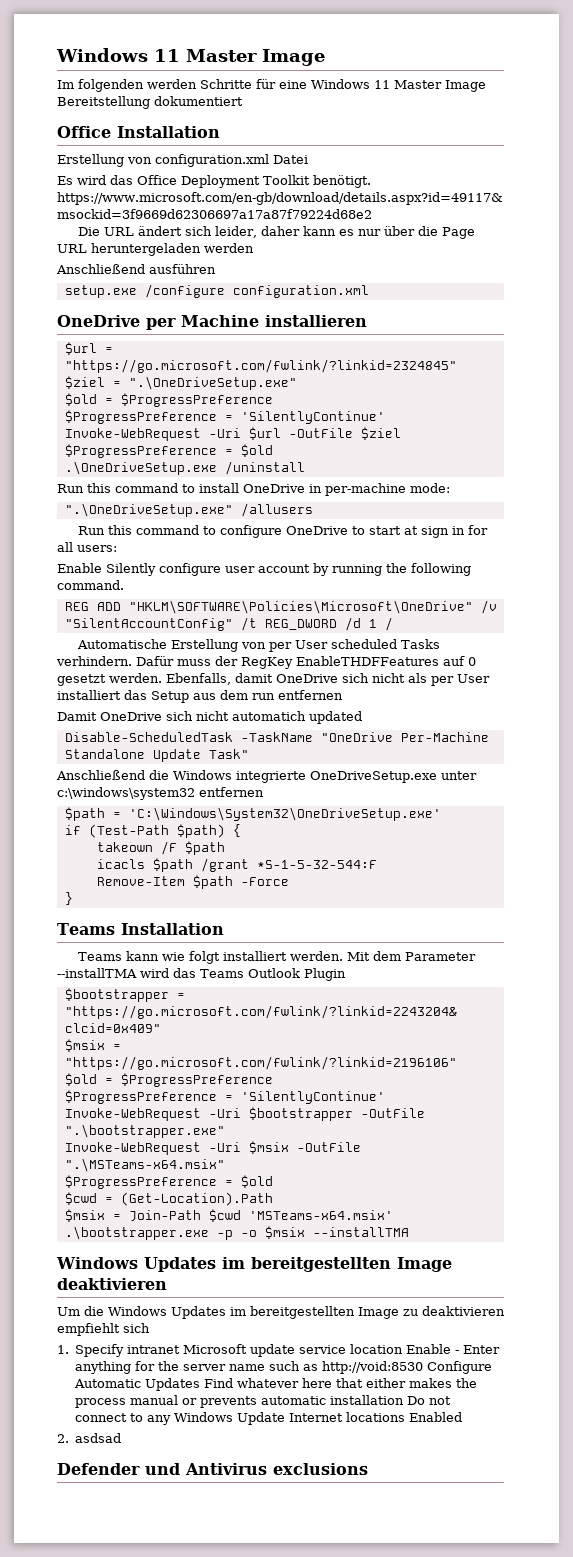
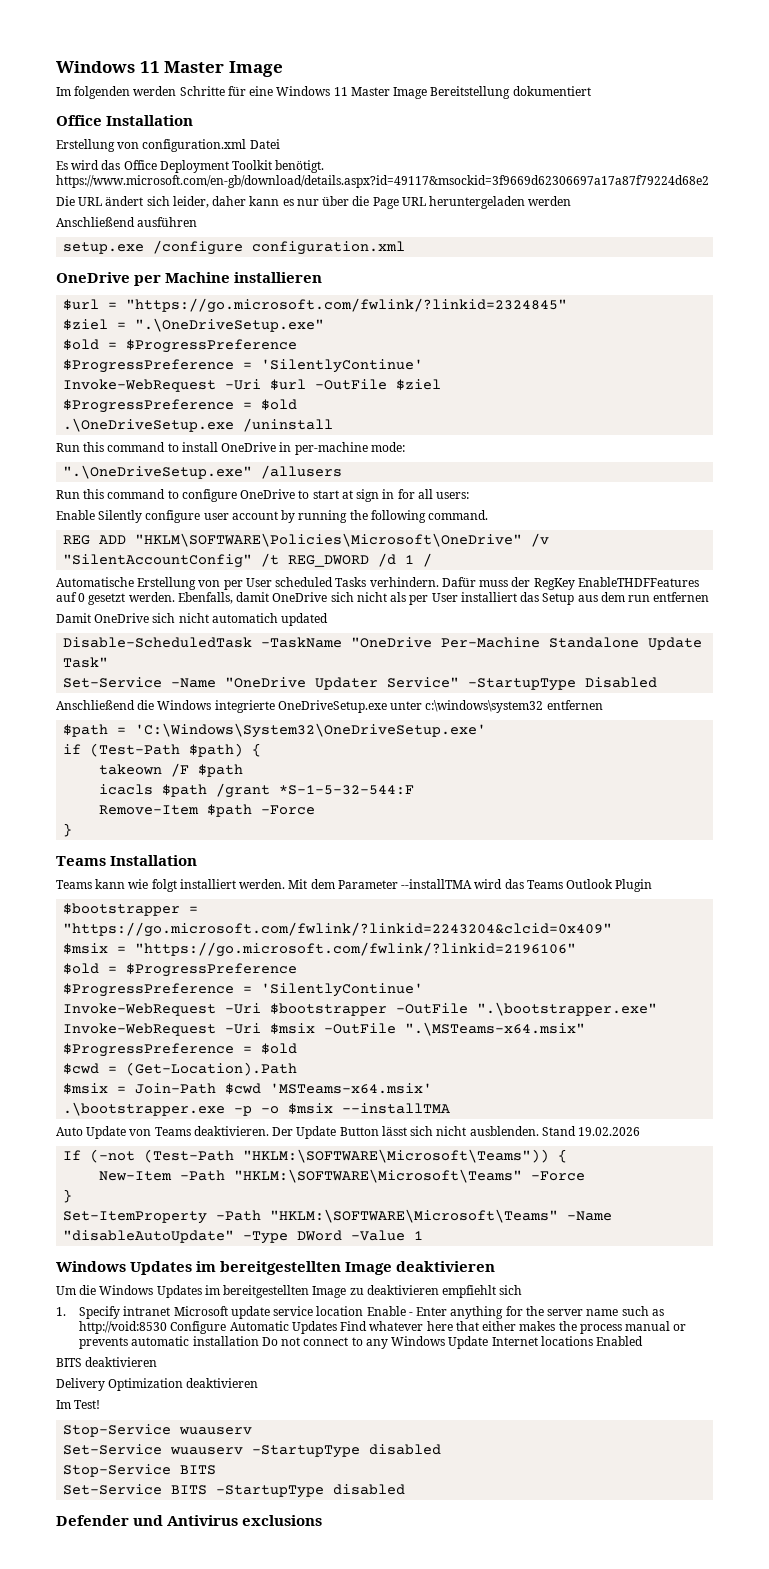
(249, 754) none -> [63,677,658,691] // Set-Service -Name "OneDrive Updater Service" -StartupType Disabled
(409, 1232) none -> [56,1126,641,1139] [63,1149,568,1163] [99,1169,586,1183] [63,1189,73,1203] [63,1209,613,1224] [63,1230,424,1244] // Auto Update von Teams deaktivieren. Der Update Button lässt sich nicht ausblenden. Stand 19.02.2026 // If (-not (Test-Path "HKLM:\SOFTWARE\Microsoft\Teams")) { // New-Item -Path "HKLM:\SOFTWARE\Microsoft\Teams" -Force // } // Set-ItemProperty -Path "HKLM:\SOFTWARE\Microsoft\Teams" -Name "disableAutoUpdate" -Type DWord -Value 1
[57,1433,122,1443] 2. asdsad -> [56,1357,158,1367] [56,1378,259,1391] [56,1400,101,1409] [63,1424,253,1437] [63,1444,442,1458] [63,1464,217,1477] [63,1484,406,1498] BITS deaktivieren // Delivery Optimization deaktivieren // Im Test! // Stop-Service wuauserv // Set-Service wuauserv -StartupType disabled // Stop-Service BITS // Set-Service BITS -StartupType disabled

